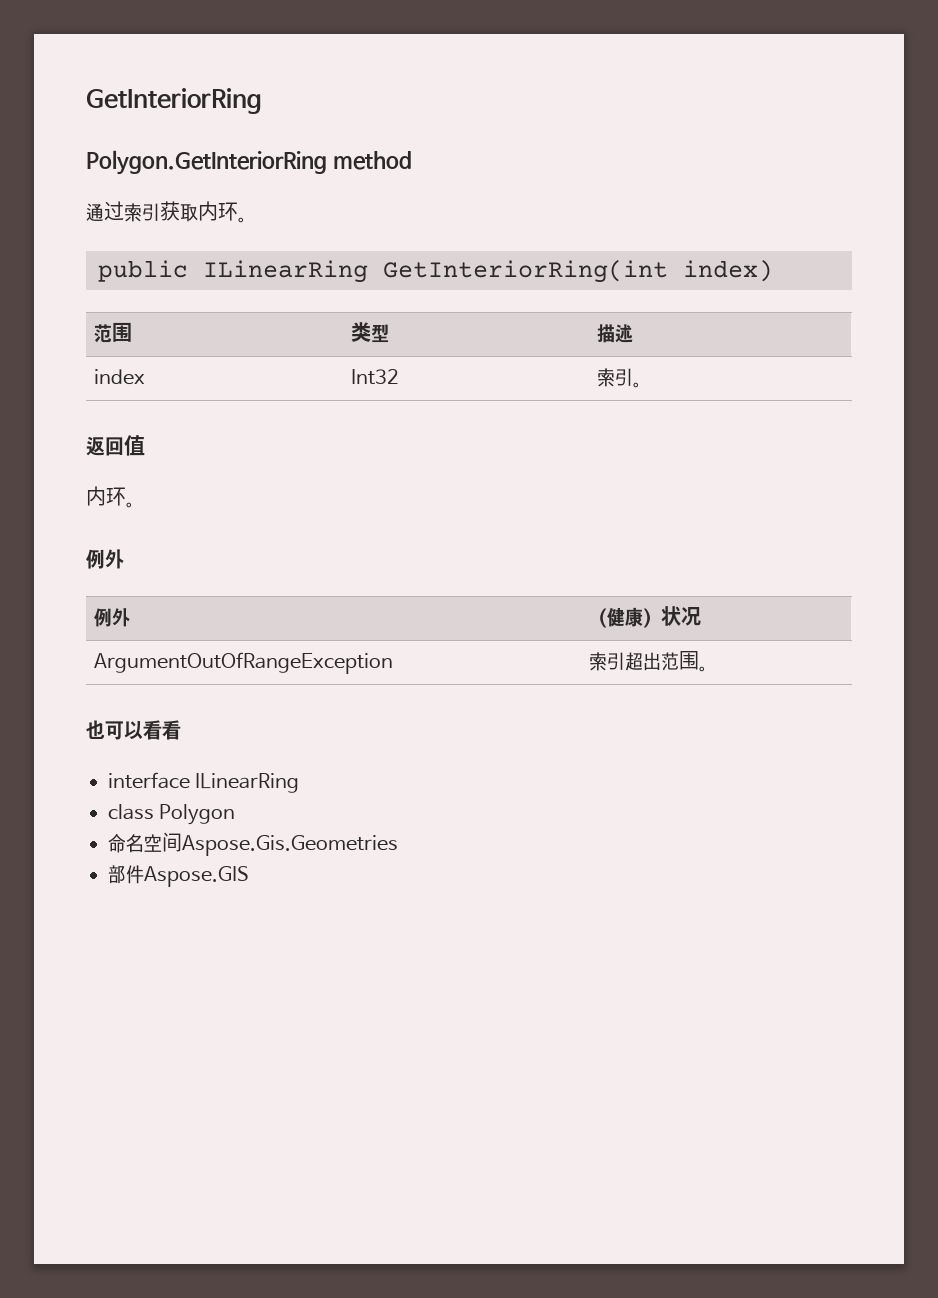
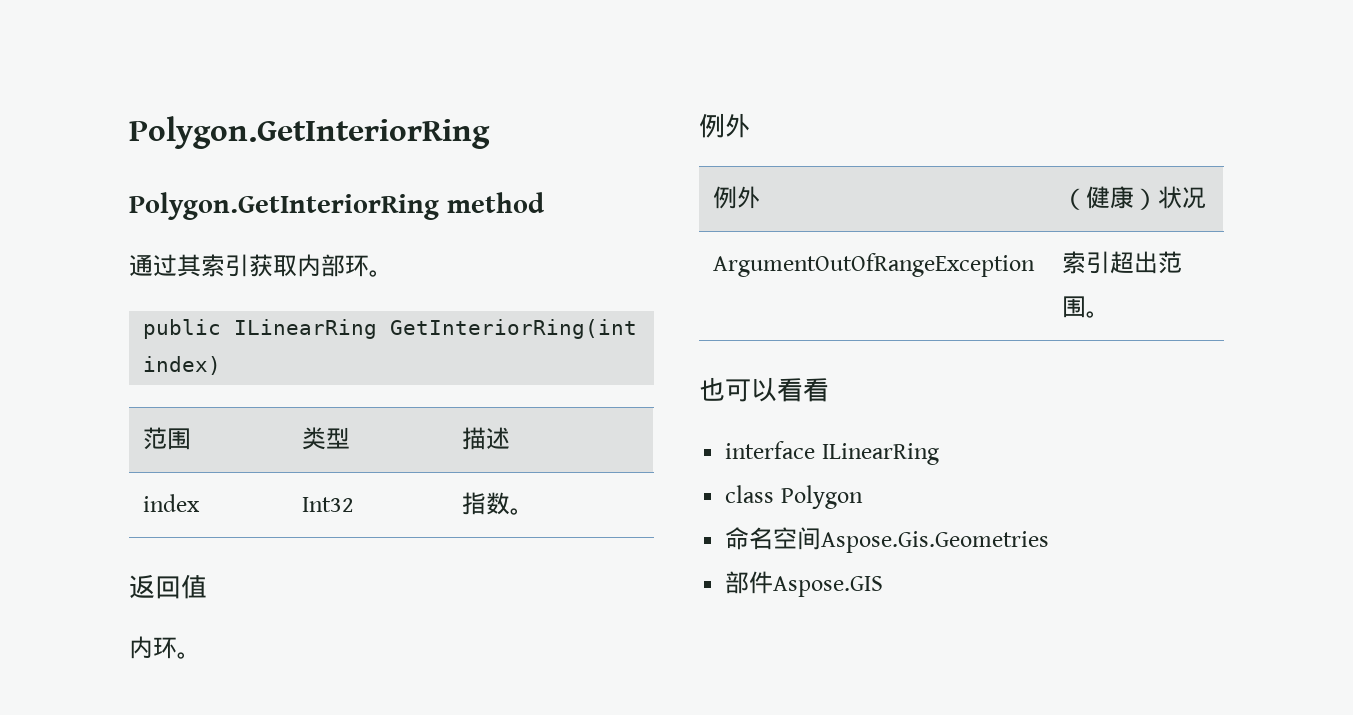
[86,88,262,114] GetInteriorRing -> [129,116,490,149] Polygon.GetInteriorRing
(124, 211) none -> [177,254,201,277] 其
(218, 211) none -> [321,254,345,277] 部
[597,368,634,387] 索引 -> [461,492,510,515] 指数

